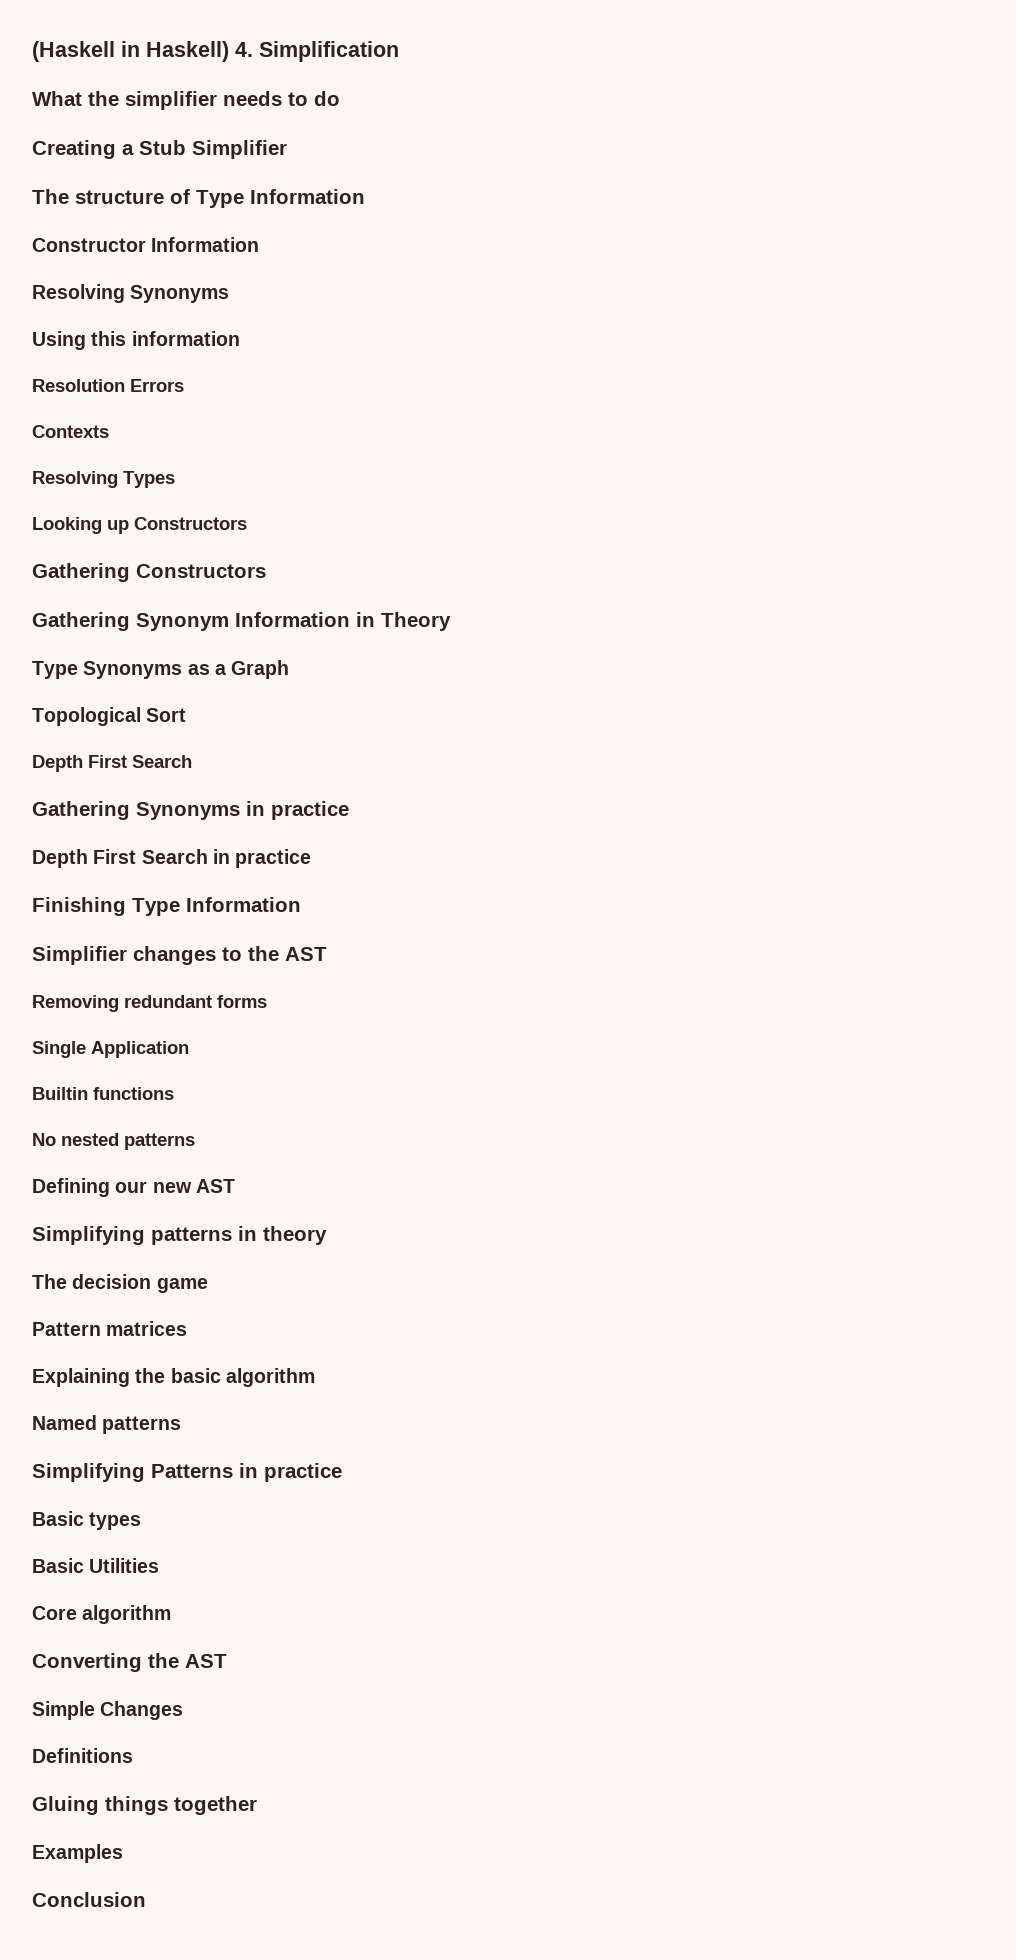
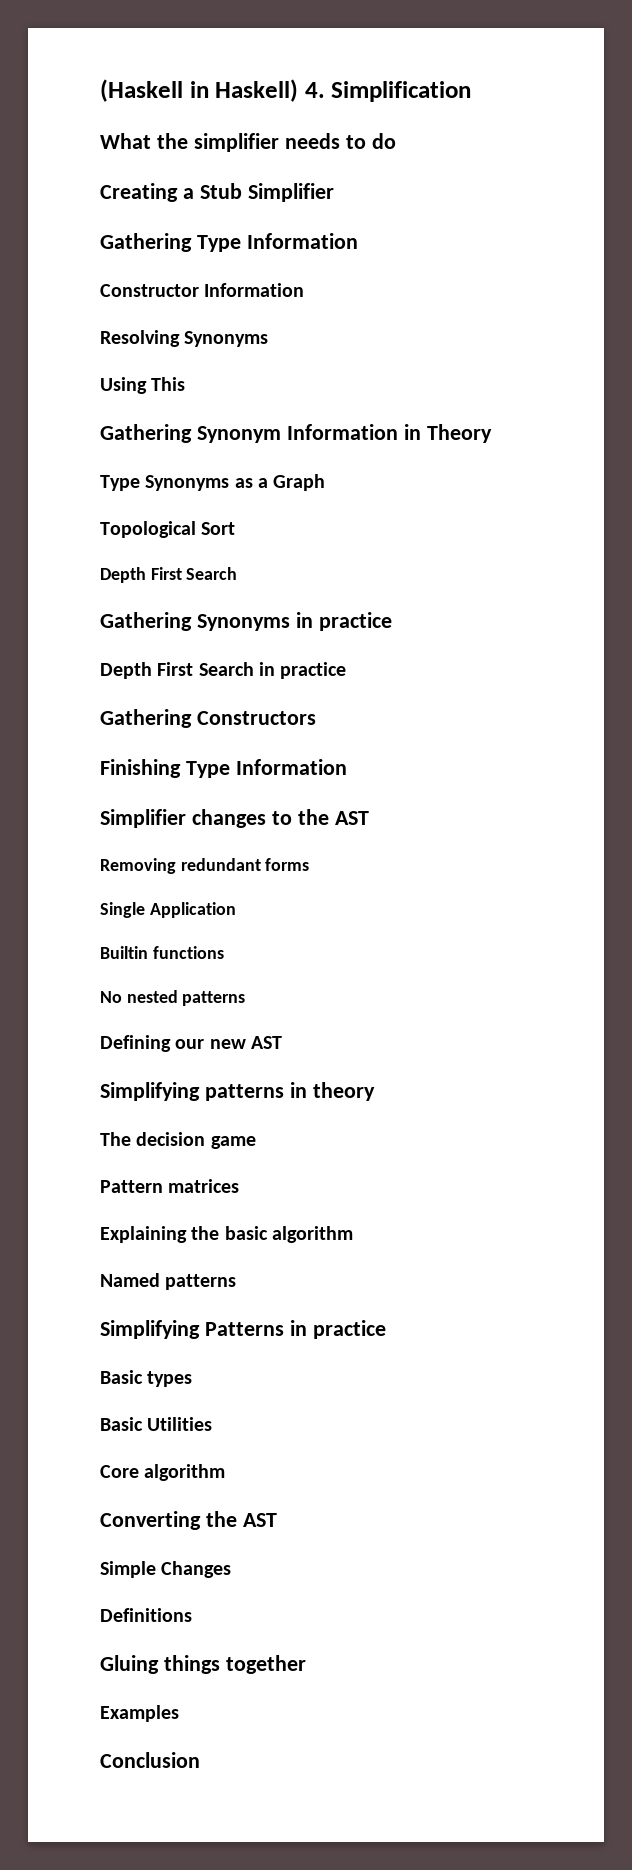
[32,189,190,204] The structure of -> [100,233,192,252] Gathering
[91,331,240,346] [32,379,184,392] [32,425,109,438] [32,471,175,488] [32,517,247,534] [32,563,266,582] this information // Resolution Errors // Contexts // Resolving Types // Looking up Constructors // Gathering Constructors -> [151,377,186,391] This
(312, 858) none -> [100,709,316,728] // Gathering Constructors

